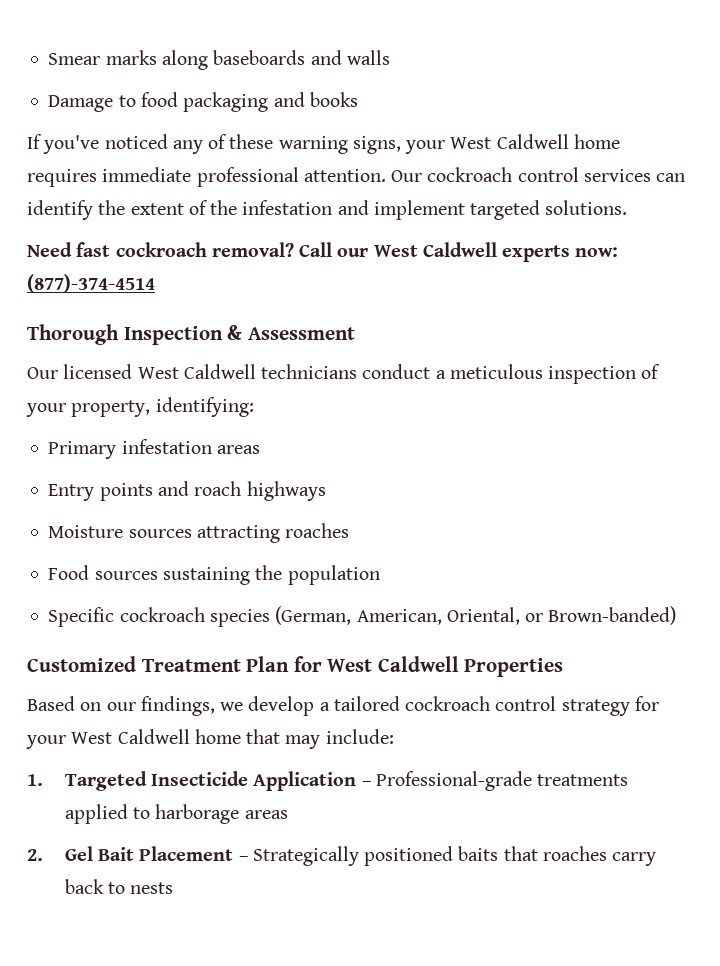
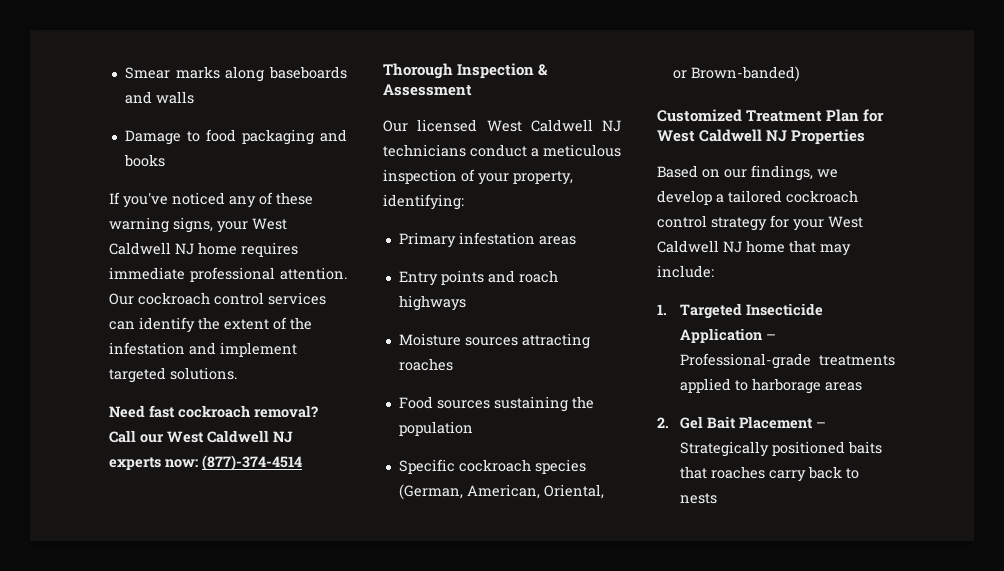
(569, 141) none -> [175,243,194,255] NJ
(497, 249) none -> [273,431,293,443] NJ
(256, 371) none -> [602,120,621,132] NJ
(459, 664) none -> [766,130,788,142] NJ
(190, 736) none -> [723,241,742,253] NJ

